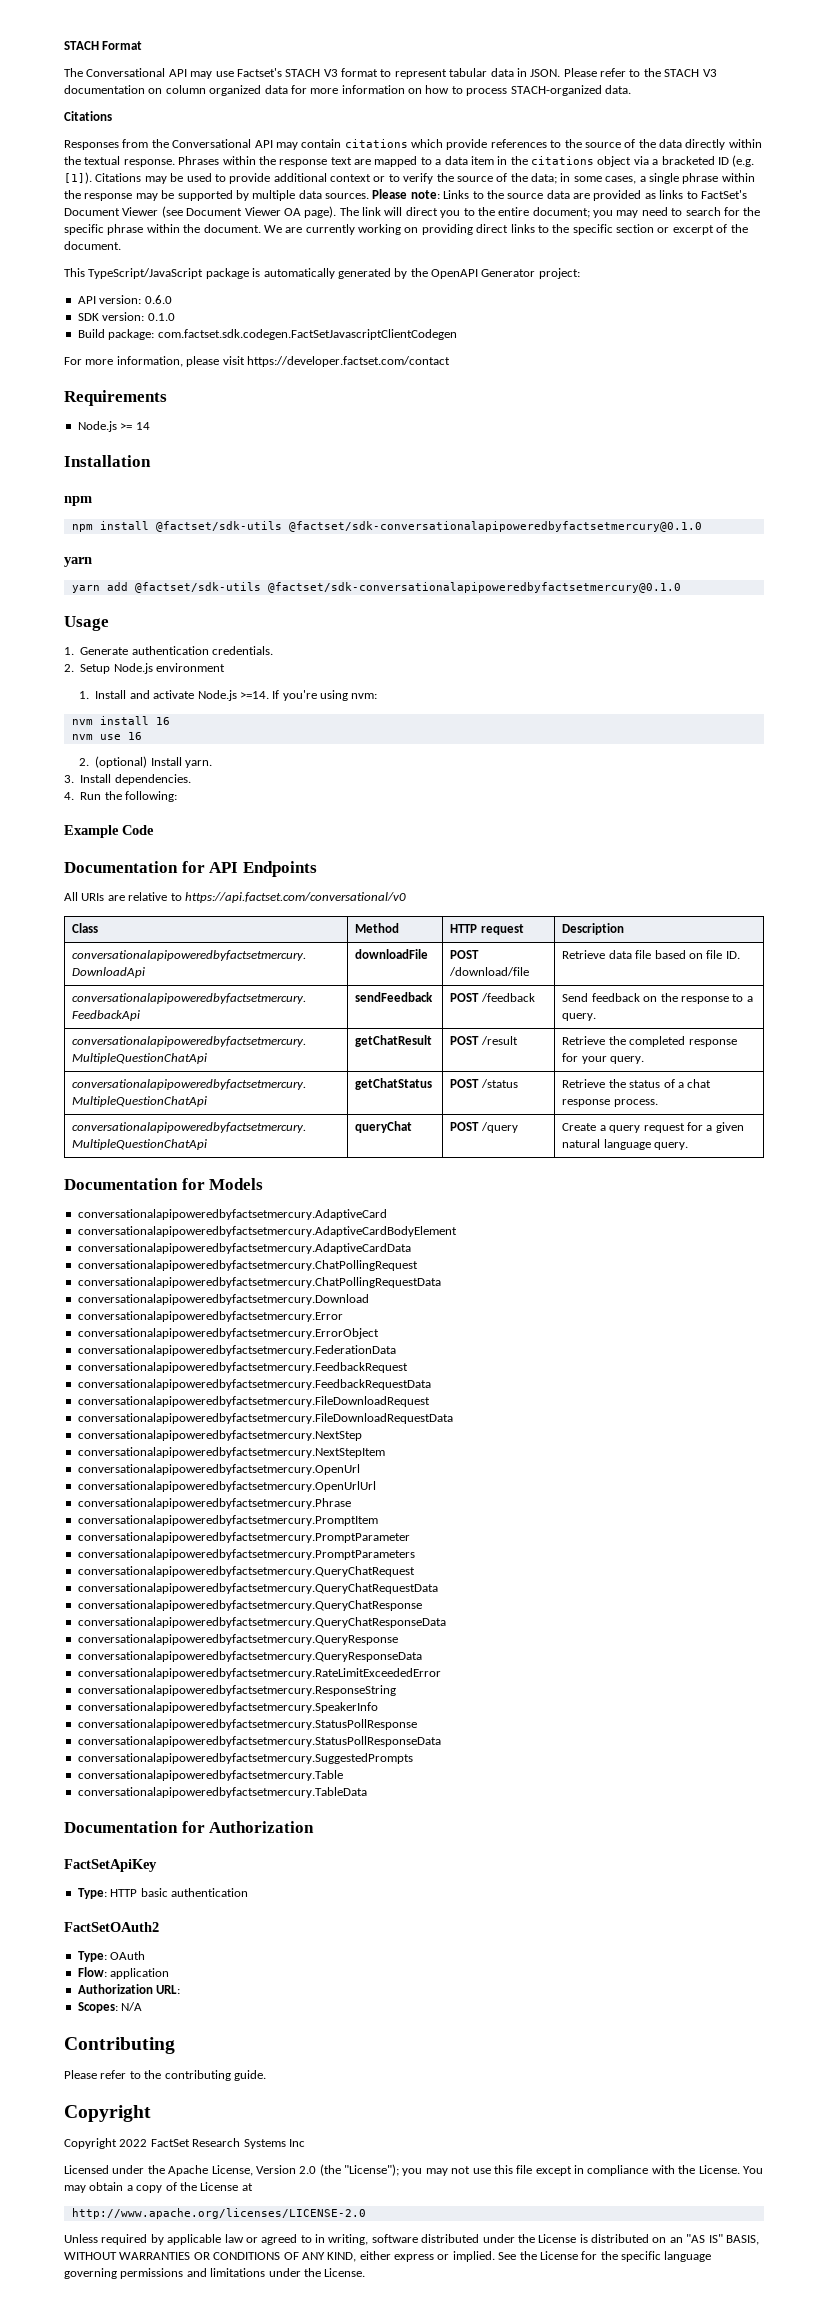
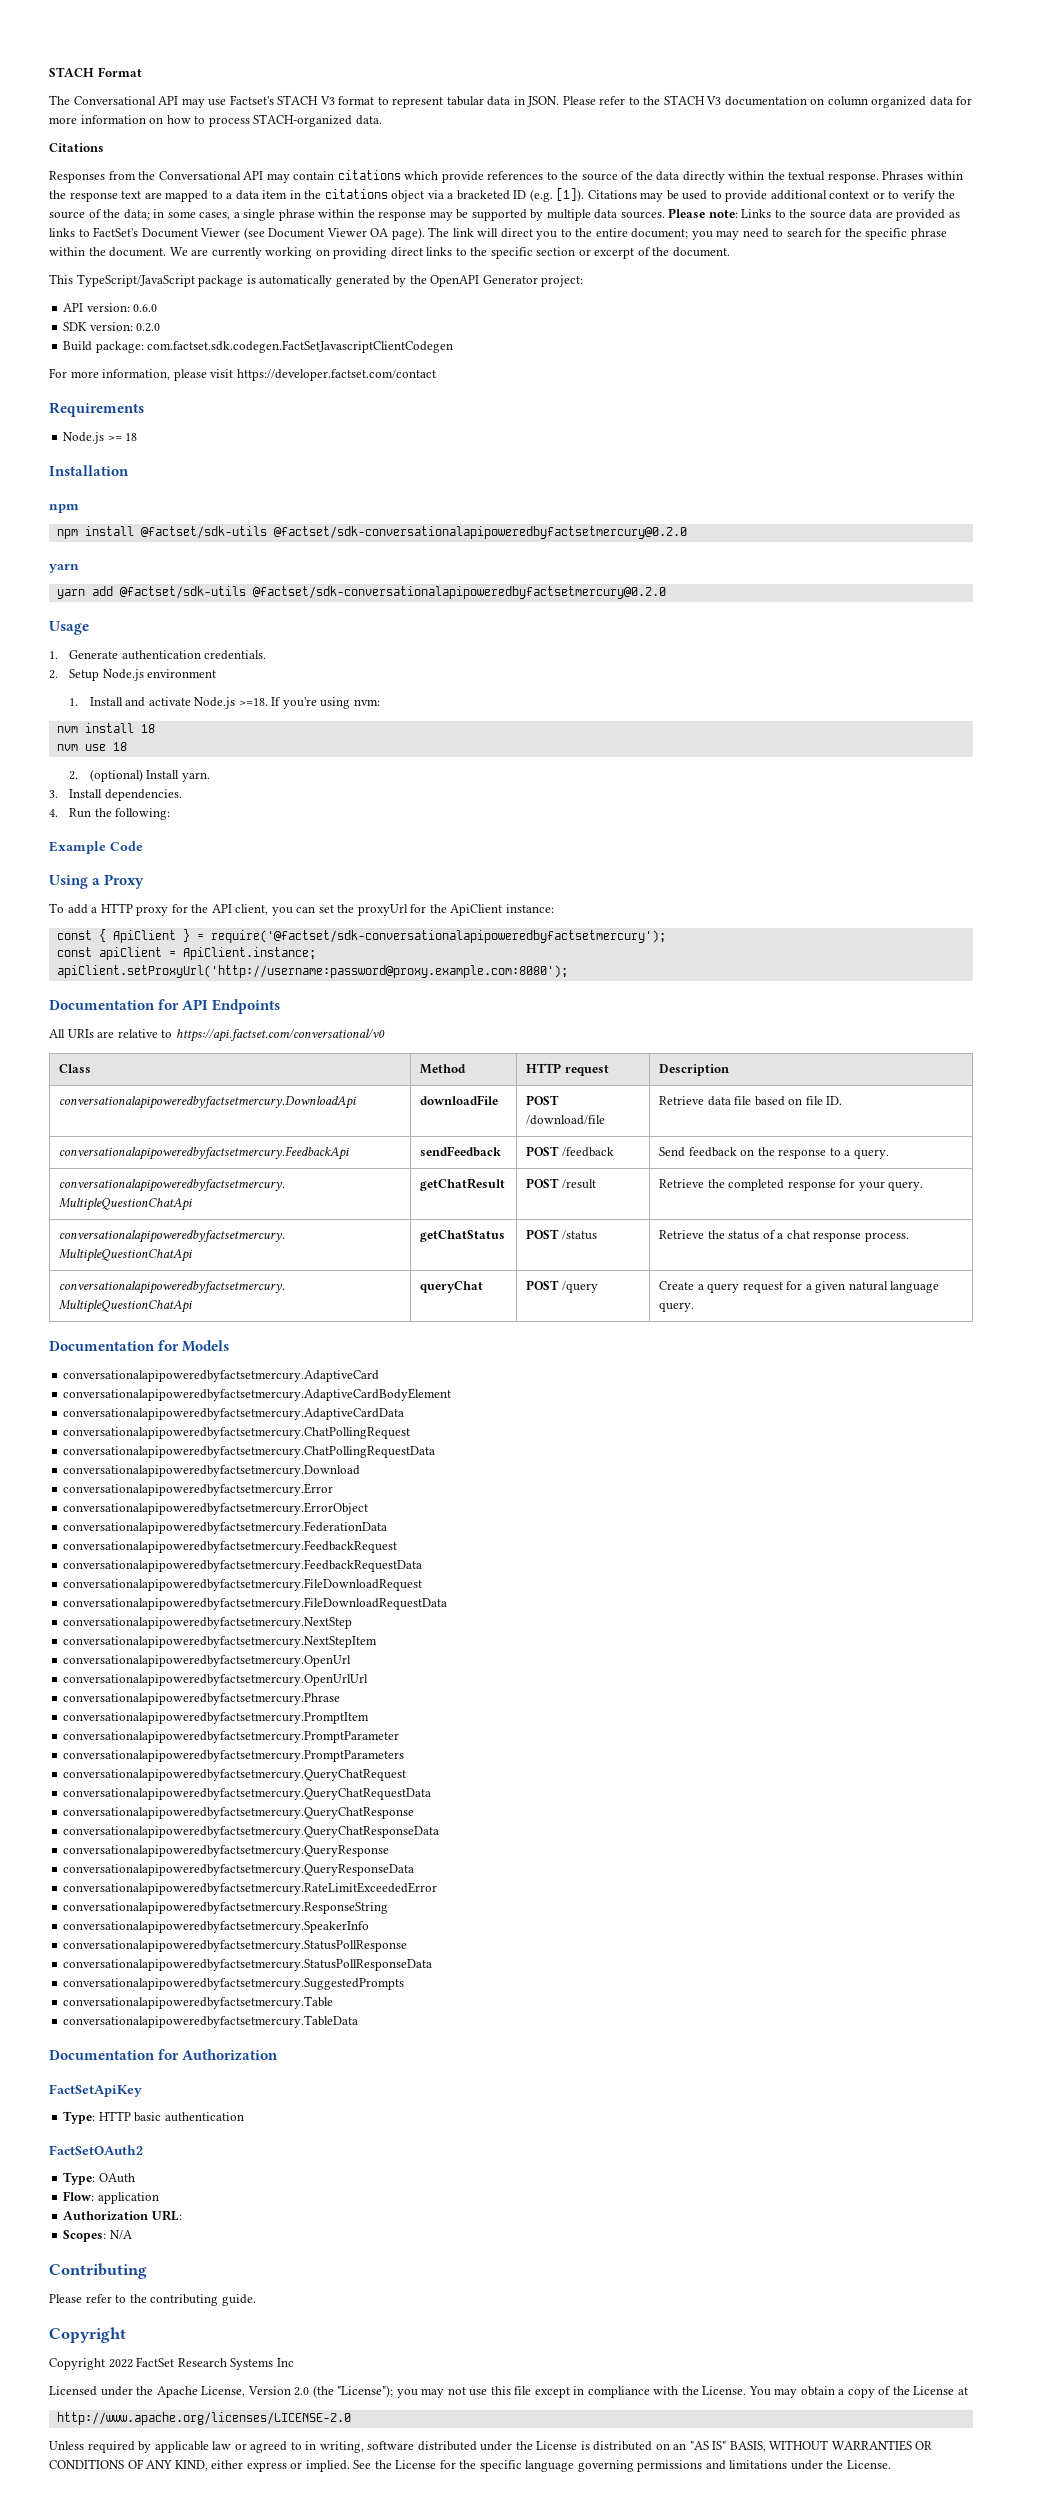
[147,313,175,321] 0.1.0 -> [136,323,161,332] 0.2.0
[135,422,150,430] 14 -> [125,433,138,441] 18
[288,521,702,532] @factset/sdk-conversationalapipoweredbyfactsetmercury@0.1.0 -> [273,526,687,539] @factset/sdk-conversationalapipoweredbyfactsetmercury@0.2.0
[267,582,681,593] @factset/sdk-conversationalapipoweredbyfactsetmercury@0.1.0 -> [252,586,666,599] @factset/sdk-conversationalapipoweredbyfactsetmercury@0.2.0
[239,691,269,699] >=14. -> [238,698,268,706] >=18.
[155,717,170,725] 16 -> [140,724,155,733] 18
[127,732,142,740] 16 -> [112,742,127,751] 18
(154, 830) none -> [49,874,145,889] [49,903,554,916] [56,929,666,943] [56,947,316,960] [56,965,568,978] // Using a Proxy // To add a HTTP proxy for the API client, you can set the proxyUrl for the ApiClient instance: // const { ApiClient } = require('@factset/sdk-conversationalapipoweredbyfactsetmercury'); // const apiClient = ApiClient.instance; // apiClient.setProxyUrl('http://username:password@proxy.example.com:8080');

